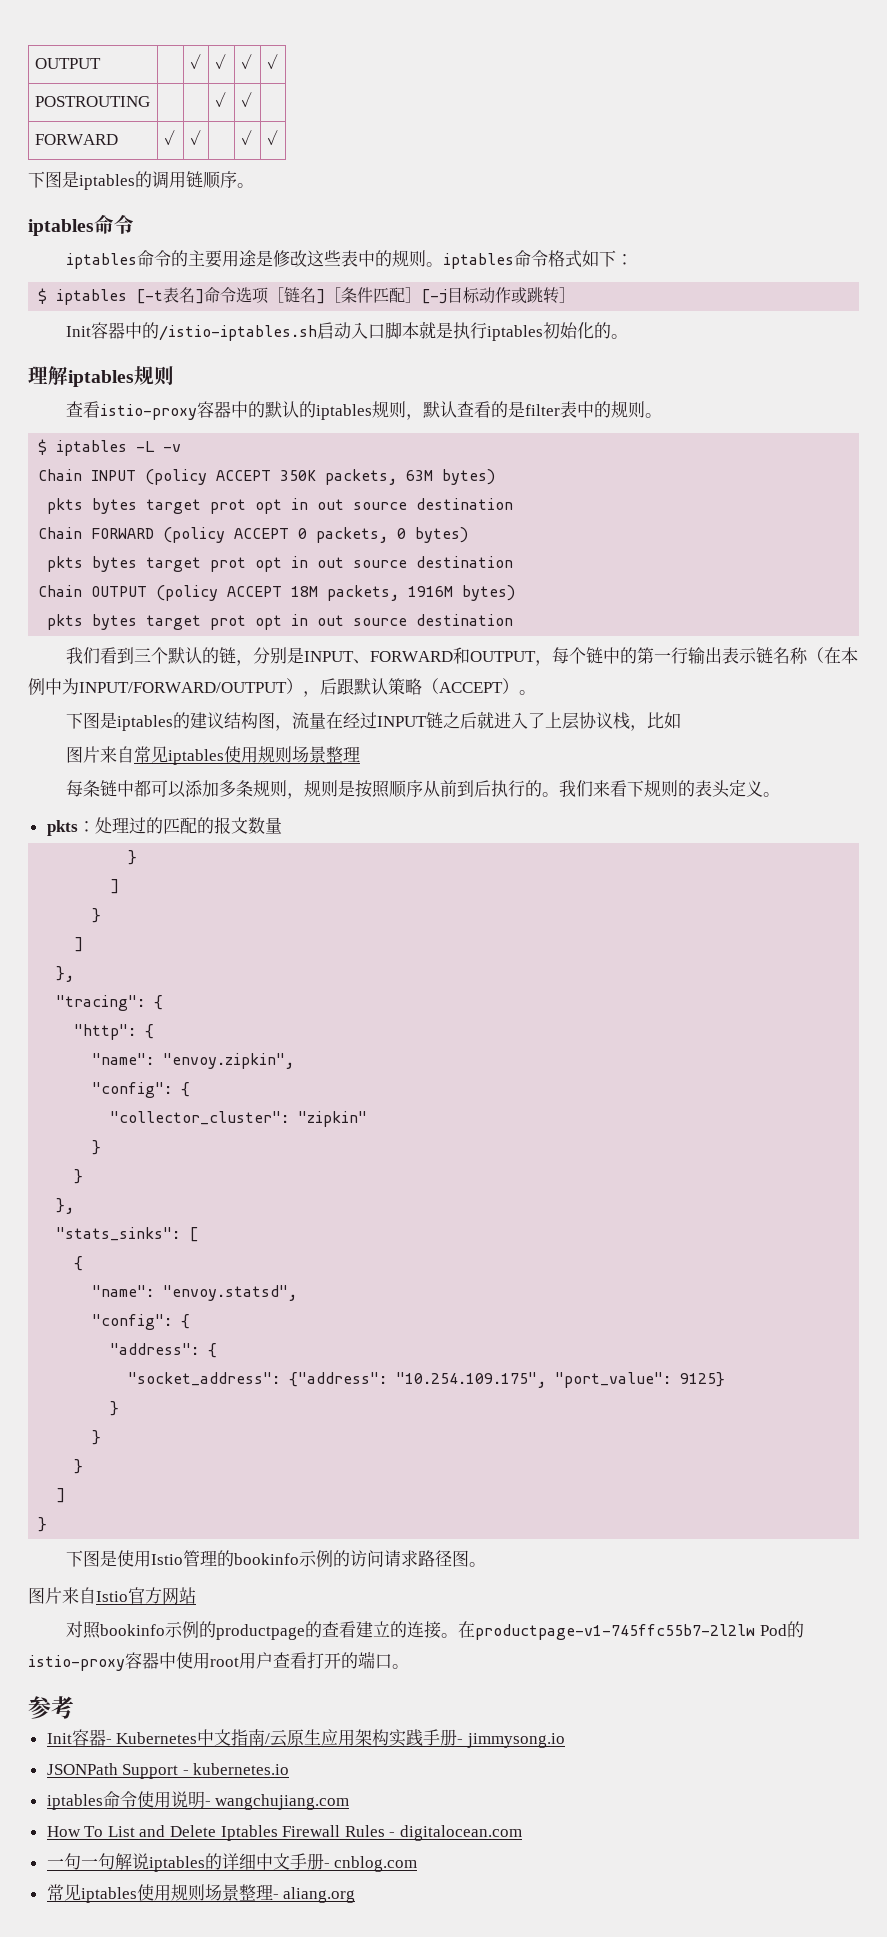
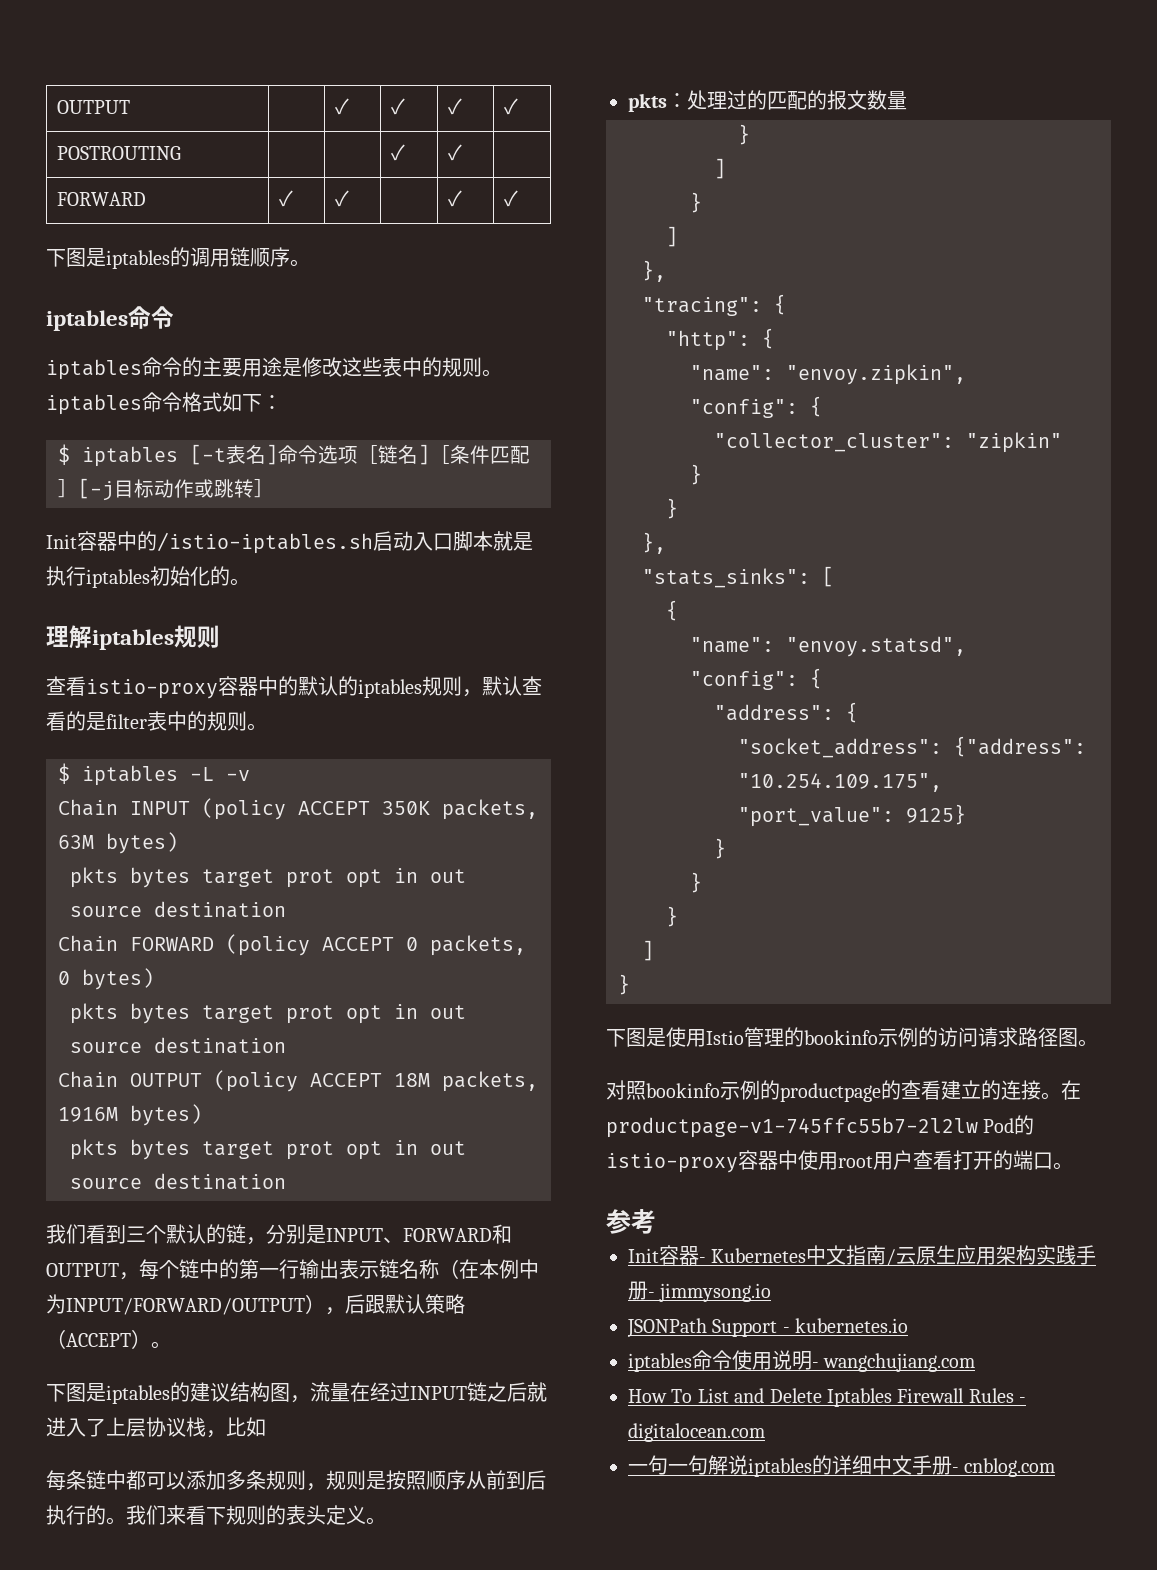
[66,746,361,765] // 图片来自常见iptables使用规则场景整理 -> (266, 1427) none
[28,1587,196,1605] // 图片来自Istio官方网站 -> (1098, 1043) none
[46,1884,356,1903] // 常见iptables使用规则场景整理- aliang.org -> (1056, 1467) none

